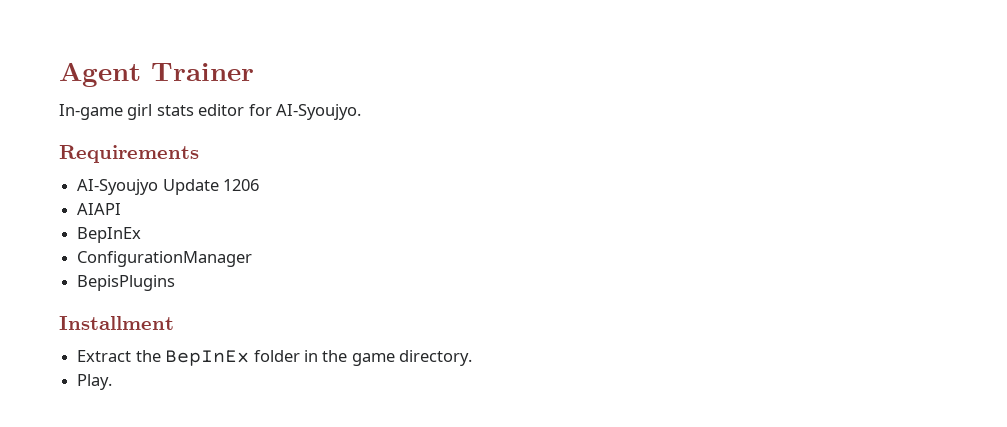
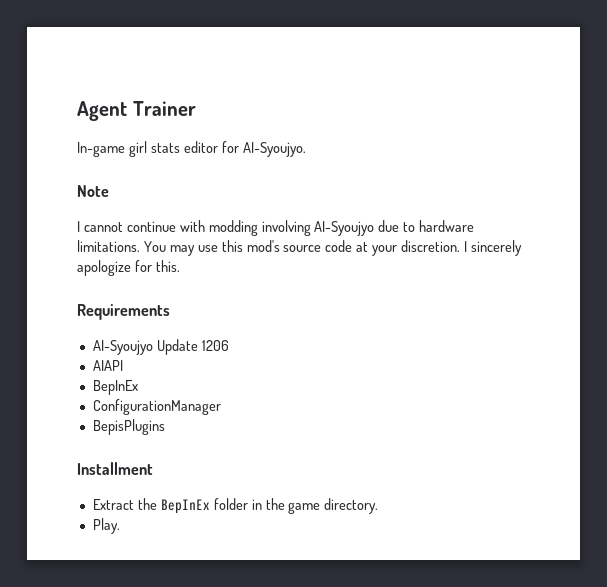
(362, 112) none -> [77,185,109,197] [77,220,475,236] [77,240,522,256] [77,260,180,276] // Note // I cannot continue with modding involving AI-Syoujyo due to hardware limitations. You may use this mod's source code at your discretion. I sincerely apologize for this.

